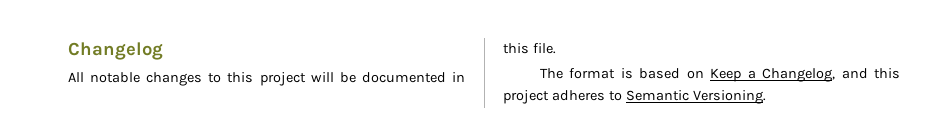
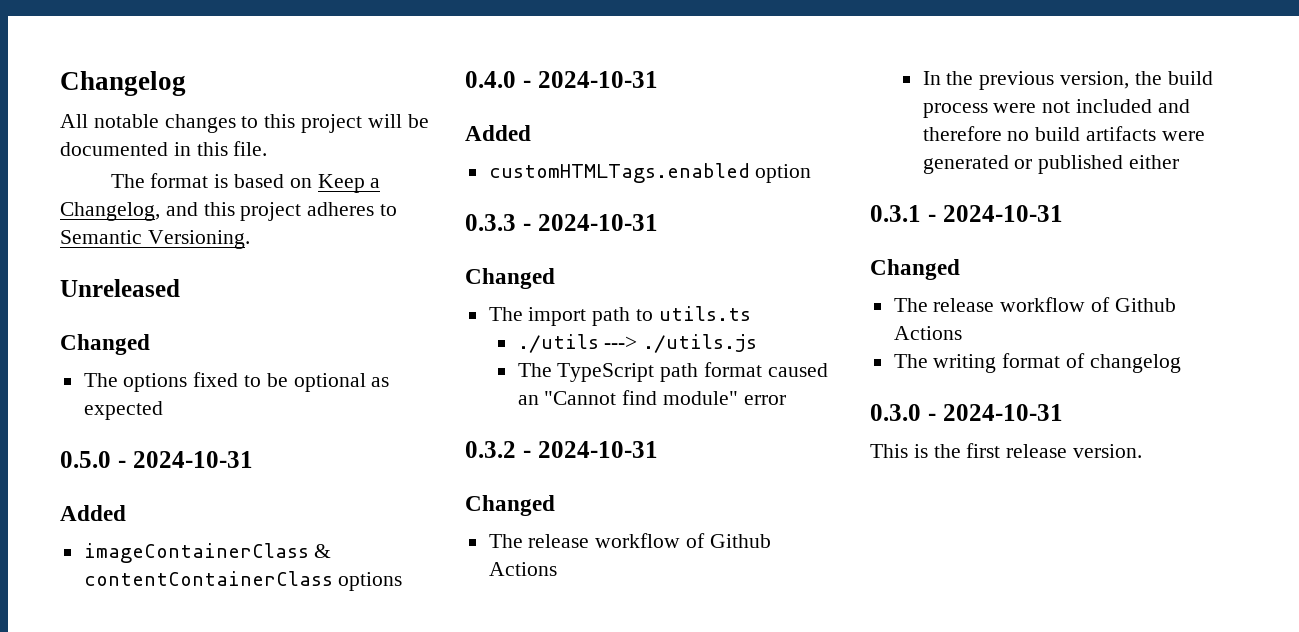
(766, 97) none -> [60,279,180,297] [60,334,150,355] [83,372,390,392] [83,401,163,420] [60,451,253,468] [60,505,126,521] [83,543,332,563] [83,571,403,591] [465,71,658,88] [465,125,531,141] [488,163,812,183] [465,214,658,231] [465,268,555,289] [488,306,751,326] [517,334,758,353] [517,362,828,382] [517,390,786,405] [465,441,658,458] [465,495,555,516] [488,533,771,548] [488,562,557,576] [922,71,1213,90] [922,99,1190,118] [922,126,1205,141] [922,155,1179,174] [870,205,1063,222] [870,259,960,280] [893,297,1176,312] [893,326,962,340] [893,353,1181,373] [870,404,1063,421] [870,443,1143,458] // Unreleased // Changed // The options fixed to be optional as expected // 0.5.0 - 2024-10-31 // Added // imageContainerClass & contentContainerClass options // 0.4.0 - 2024-10-31 // Added // customHTMLTags.enabled option // 0.3.3 - 2024-10-31 // Changed // The import path to utils.ts // ./utils ---> ./utils.js // The TypeScript path format caused an "Cannot find module" error // 0.3.2 - 2024-10-31 // Changed // The release workflow of Github Actions // In the previous version, the build process were not included and therefore no build artifacts were generated or published either // 0.3.1 - 2024-10-31 // Changed // The release workflow of Github Actions // The writing format of changelog // 0.3.0 - 2024-10-31 // This is the first release version.

